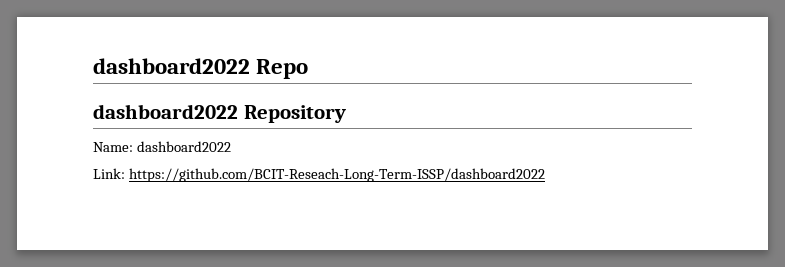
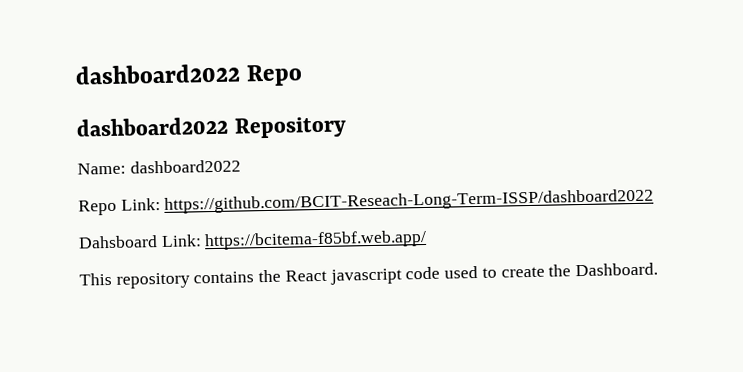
(231, 146) none -> [78,199,117,216] Repo
(545, 175) none -> [78,229,428,251] [79,262,658,289] // Dahsboard Link: https://bcitema-f85bf.web.app/ // This repository contains the React javascript code used to create the Dashboard.

